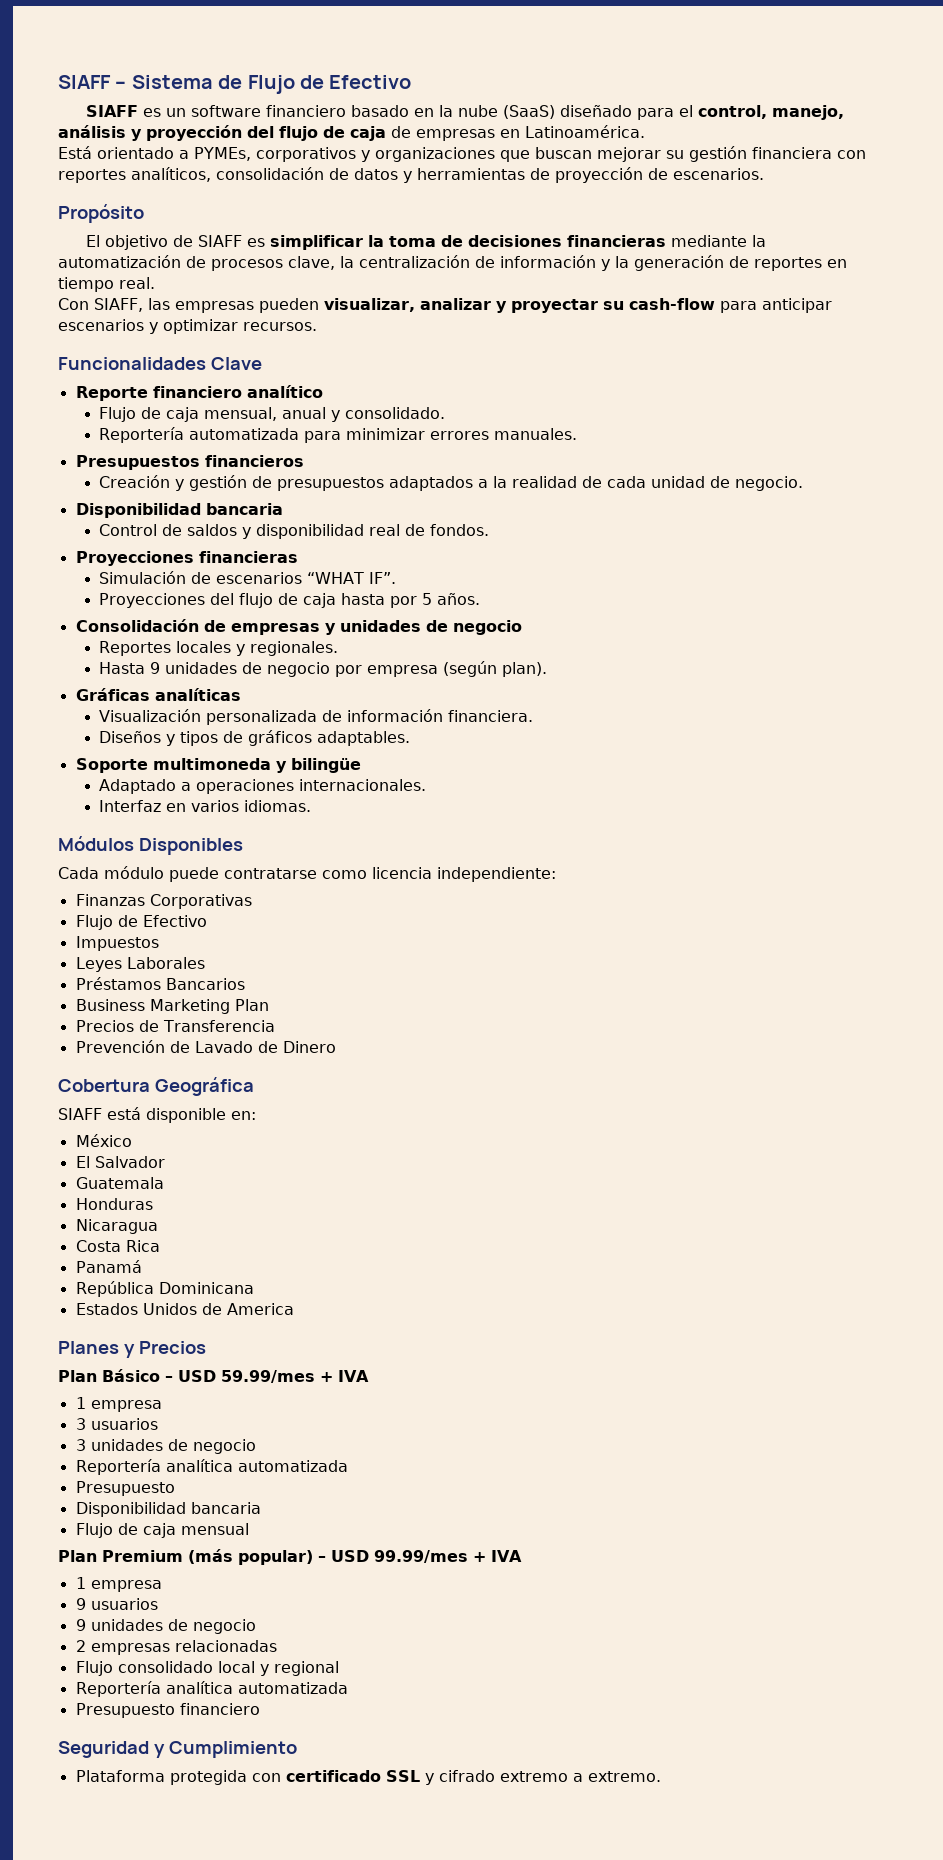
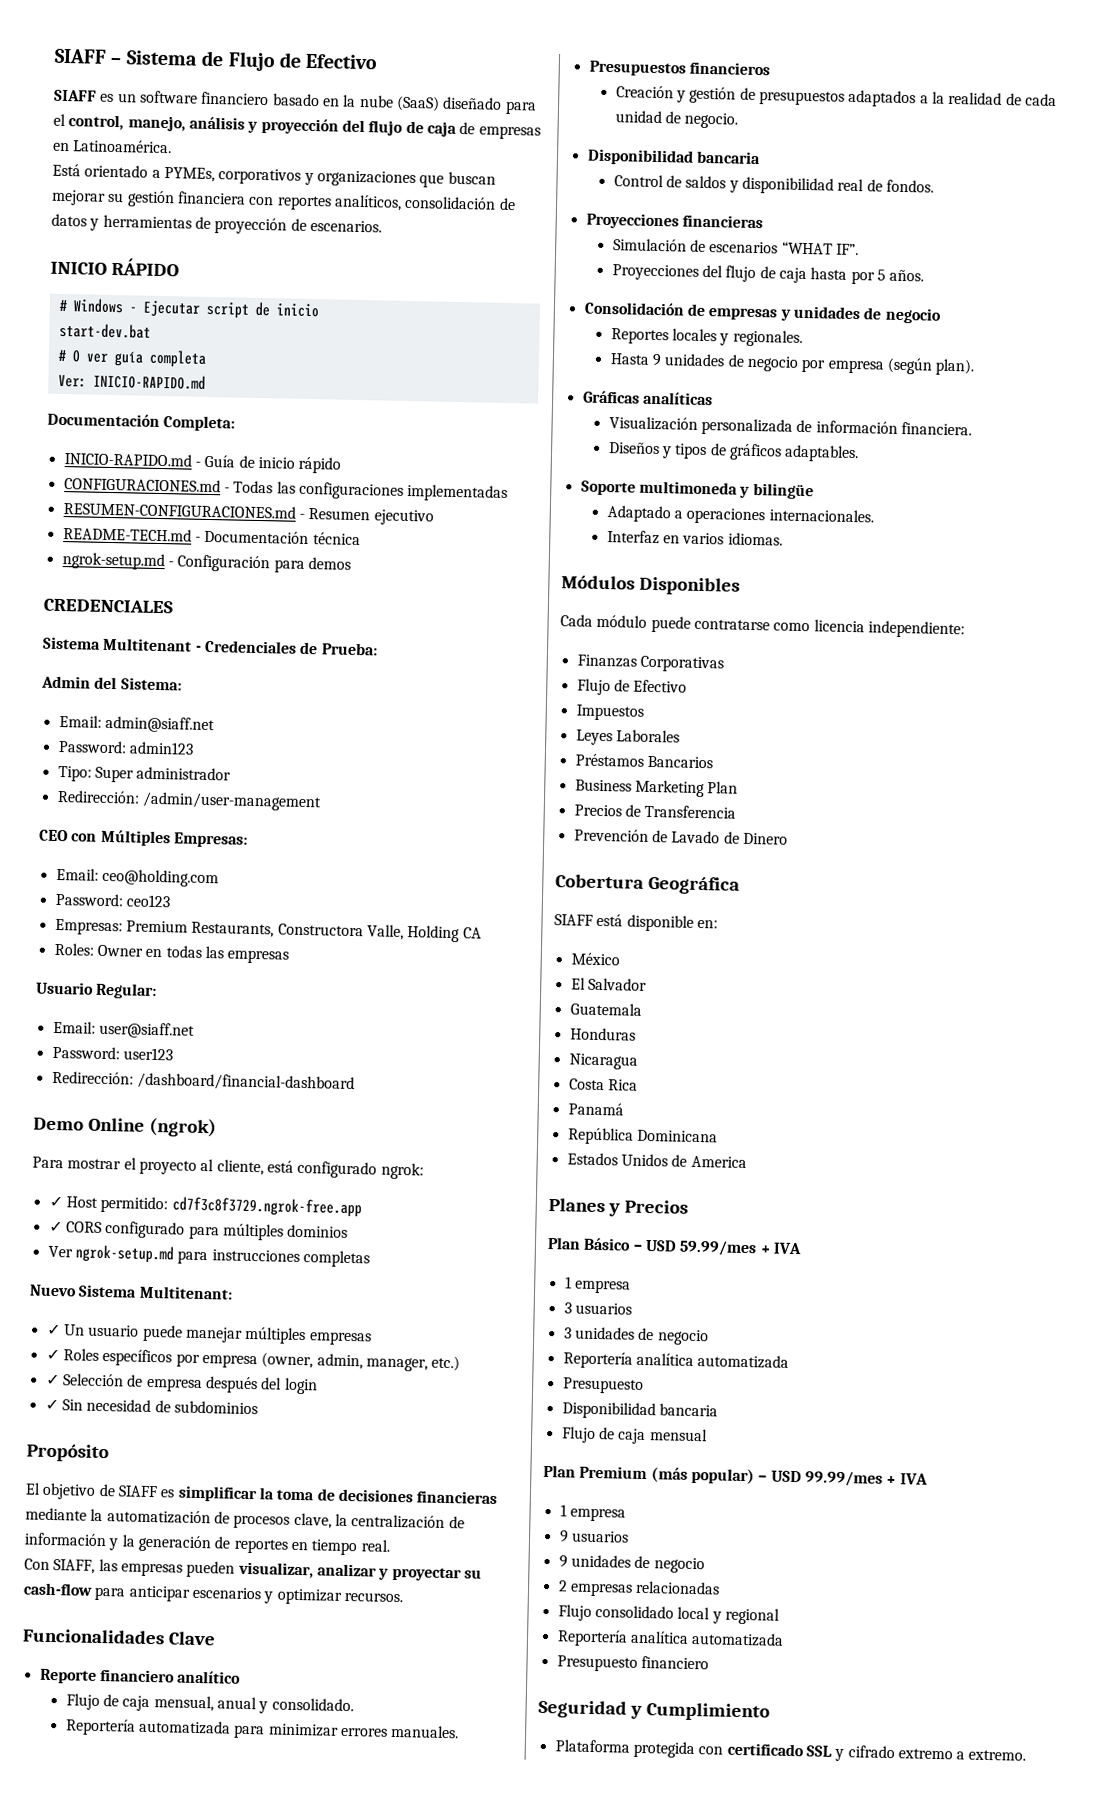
(764, 174) none -> [50,257,179,277] [58,298,319,319] [58,322,151,339] [57,349,207,368] [57,373,206,390] [47,412,236,432] [63,452,342,474] [63,477,509,503] [62,502,434,526] [62,527,361,546] [61,552,351,573] [43,598,173,614] [42,636,378,656] [41,675,182,691] [58,714,215,734] [57,739,194,755] [57,765,232,783] [56,789,322,812] [39,829,248,848] [55,867,219,888] [54,892,170,908] [54,918,482,943] [53,942,290,964] [35,981,158,1000] [52,1020,195,1039] [51,1045,173,1061] [51,1070,355,1093] [33,1117,217,1138] [32,1156,424,1180] [48,1195,362,1218] [48,1220,349,1241] [47,1244,370,1268] [29,1284,233,1300] [46,1323,372,1346] [45,1348,461,1372] [45,1373,318,1395] [44,1398,258,1415] // INICIO RÁPIDO // # Windows - Ejecutar script de inicio // start-dev.bat // # O ver guía completa // Ver: INICIO-RAPIDO.md // Documentación Completa: // INICIO-RAPIDO.md - Guía de inicio rápido // CONFIGURACIONES.md - Todas las configuraciones implementadas // RESUMEN-CONFIGURACIONES.md - Resumen ejecutivo // README-TECH.md - Documentación técnica // ngrok-setup.md - Configuración para demos // CREDENCIALES // Sistema Multitenant - Credenciales de Prueba: // Admin del Sistema: // Email: admin@siaff.net // Password: admin123 // Tipo: Super administrador // Redirección: /admin/user-management // CEO con Múltiples Empresas: // Email: ceo@holding.com // Password: ceo123 // Empresas: Premium Restaurants, Constructora Valle, Holding CA // Roles: Owner en todas las empresas // Usuario Regular: // Email: user@siaff.net // Password: user123 // Redirección: /dashboard/financial-dashboard // Demo Online (ngrok) // Para mostrar el proyecto al cliente, está configurado ngrok: // ✓ Host permitido: cd7f3c8f3729.ngrok-free.app // ✓ CORS configurado para múltiples dominios // Ver ngrok-setup.md para instrucciones completas // Nuevo Sistema Multitenant: // ✓ Un usuario puede manejar múltiples empresas // ✓ Roles específicos por empresa (owner, admin, manager, etc.) // ✓ Selección de empresa después del login // ✓ Sin necesidad de subdominios

